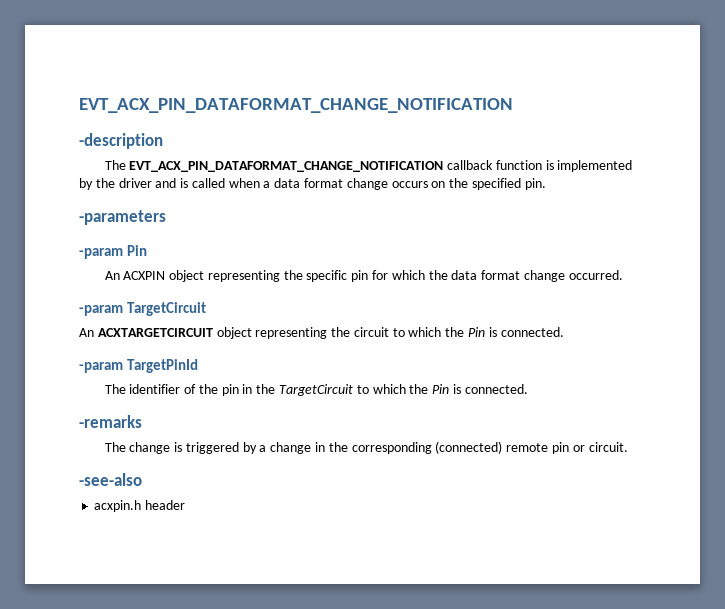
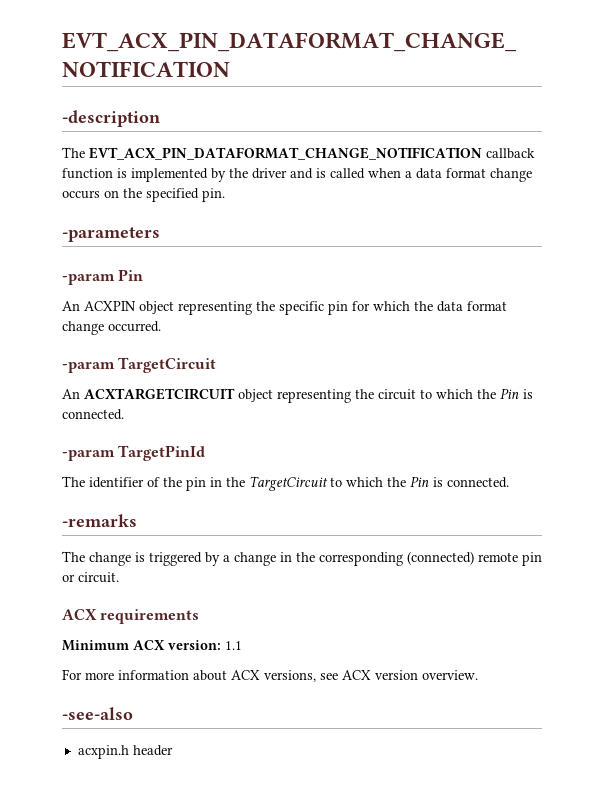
(628, 447) none -> [62,609,200,624] [62,640,242,651] [62,669,478,682] // ACX requirements // Minimum ACX version: 1.1 // For more information about ACX versions, see ACX version overview.

